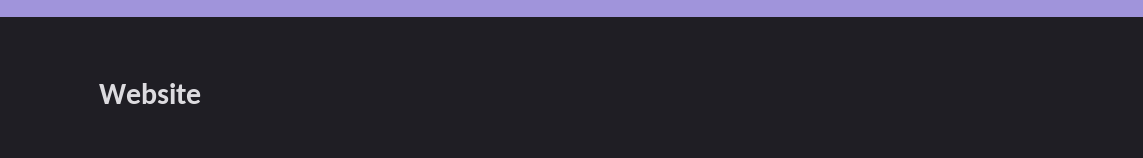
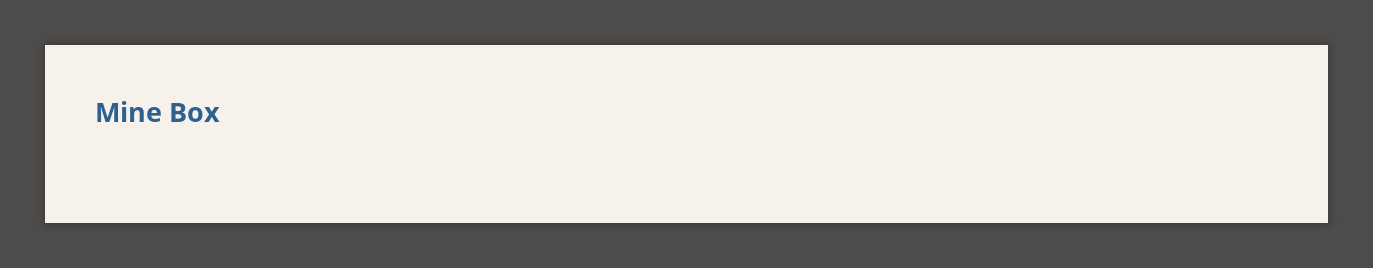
[99,83,201,104] Website -> [95,101,221,122] Mine Box

